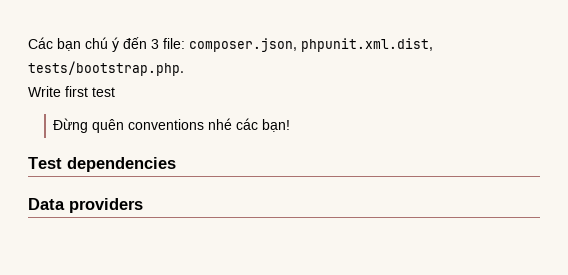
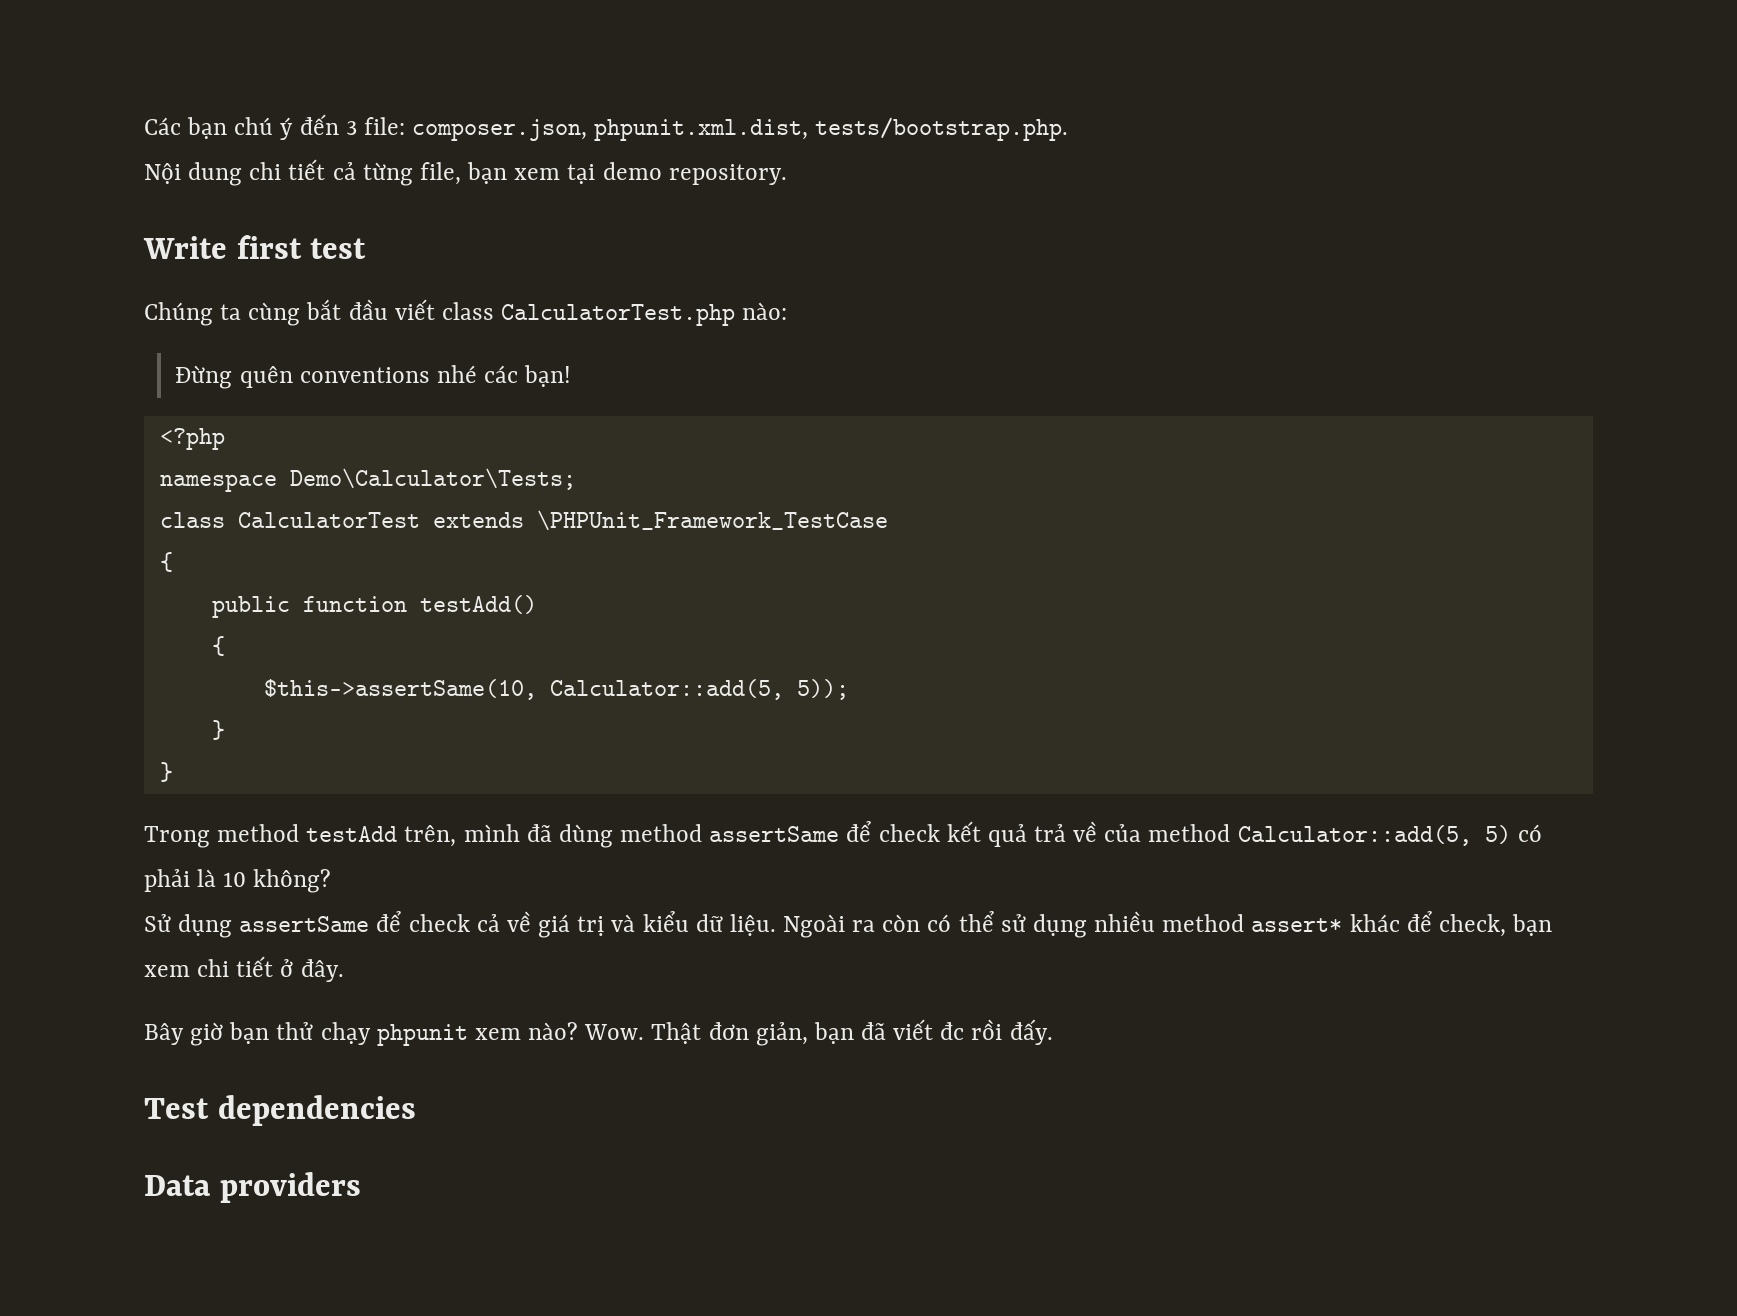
[28,86,115,97] Write first test -> [144,159,787,186] [143,235,367,259] [144,299,788,326] Nội dung chi tiết cả từng file, bạn xem tại demo repository. // Write first test // Chúng ta cùng bắt đầu viết class CalculatorTest.php nào:
(291, 125) none -> [159,428,225,450] [159,468,576,492] [159,510,888,531] [159,552,173,572] [211,595,537,618] [211,636,225,656] [263,679,849,700] [211,720,225,740] [159,762,173,782] [144,821,1542,848] [144,869,332,893] [144,911,1553,938] [144,956,344,982] [144,1019,1053,1046] // <?php // namespace Demo\Calculator\Tests; // class CalculatorTest extends \PHPUnit_Framework_TestCase // { // public function testAdd() // { // $this->assertSame(10, Calculator::add(5, 5)); // } // } // Trong method testAdd trên, mình đã dùng method assertSame để check kết quả trả về của method Calculator::add(5, 5) có phải là 10 không? // Sử dụng assertSame để check cả về giá trị và kiểu dữ liệu. Ngoài ra còn có thể sử dụng nhiều method assert* khác để check, bạn xem chi tiết ở đây. // Bây giờ bạn thử chạy phpunit xem nào? Wow. Thật đơn giản, bạn đã viết đc rồi đấy.

